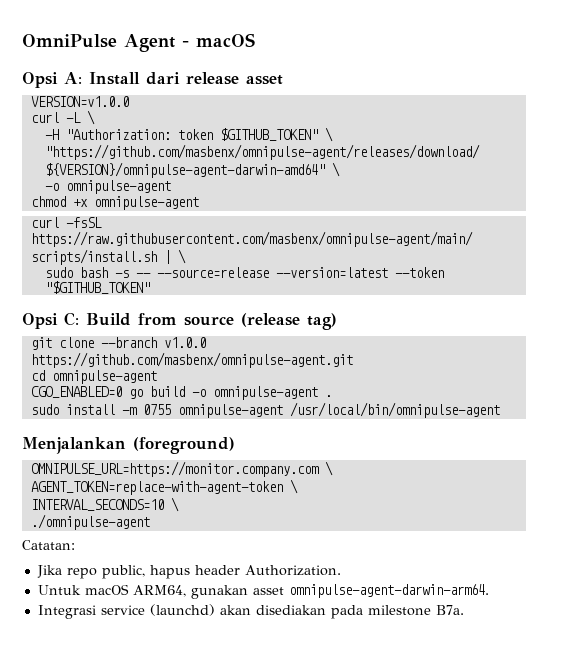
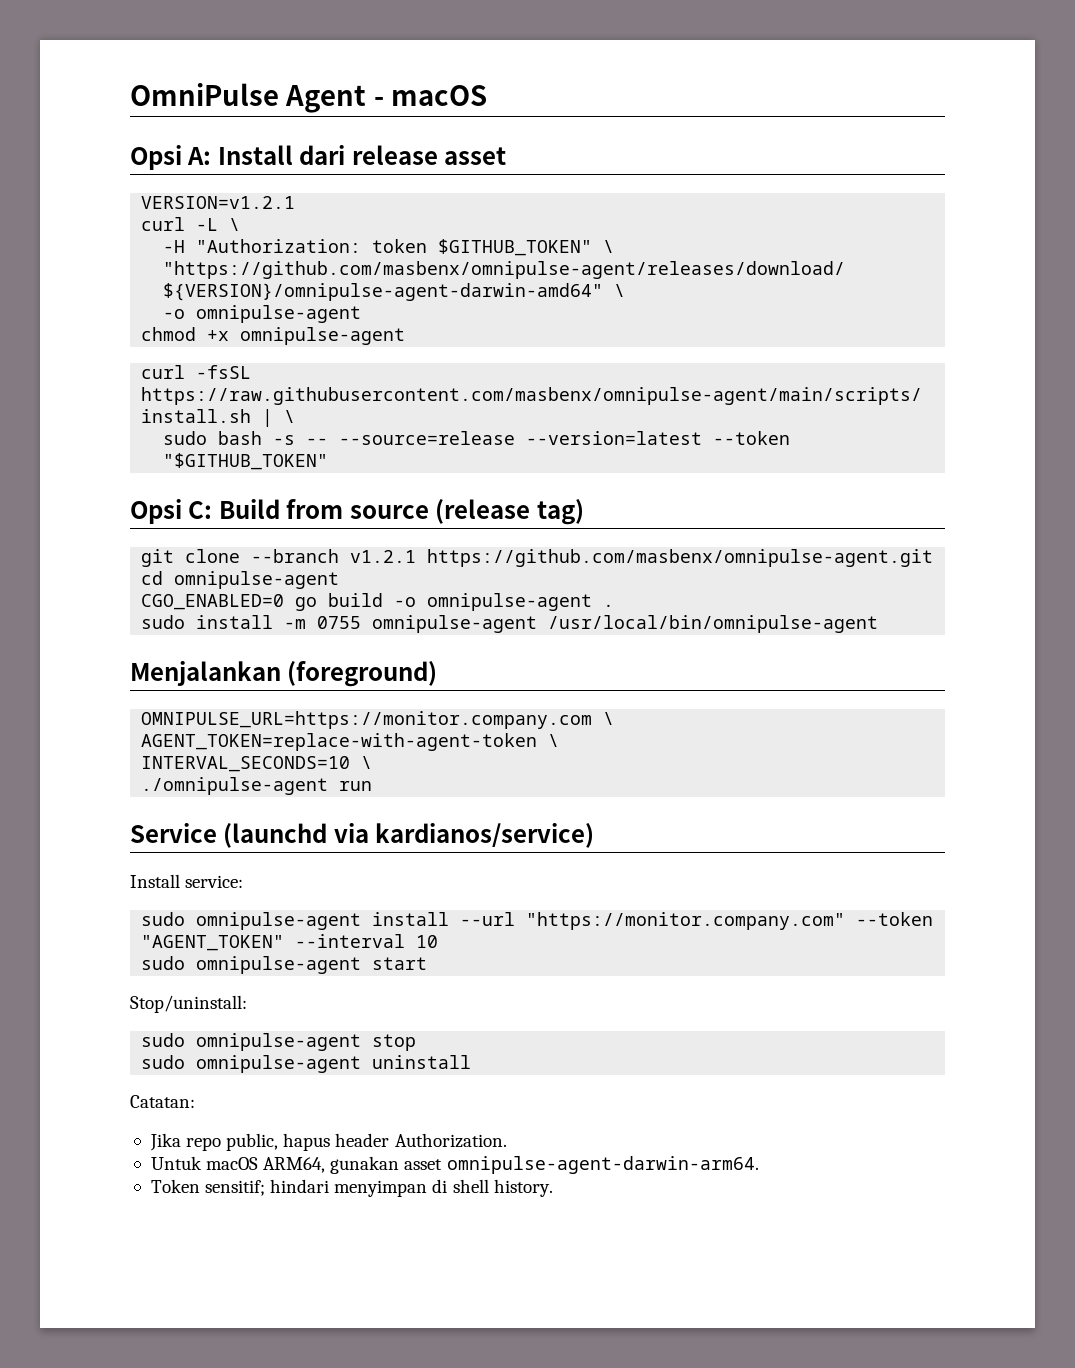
[30,96,129,107] VERSION=v1.0.0 -> [141,196,296,209] VERSION=v1.2.1
[163,337,206,348] v1.0.0 -> [350,550,417,563] v1.2.1
(150, 522) none -> [339,781,373,791] [130,823,595,848] [130,874,244,888] [141,912,934,930] [141,934,439,951] [141,956,428,974] [130,995,247,1013] [141,1033,417,1051] [141,1055,472,1073] run // Service (launchd via kardianos/service) // Install service: // sudo omnipulse-agent install --url "https://monitor.company.com" --token "AGENT_TOKEN" --interval 10 // sudo omnipulse-agent start // Stop/uninstall: // sudo omnipulse-agent stop // sudo omnipulse-agent uninstall
[37,604,464,619] Integrasi service (launchd) akan disediakan pada milestone B7a. -> [150,1179,553,1197] Token sensitif; hindari menyimpan di shell history.

